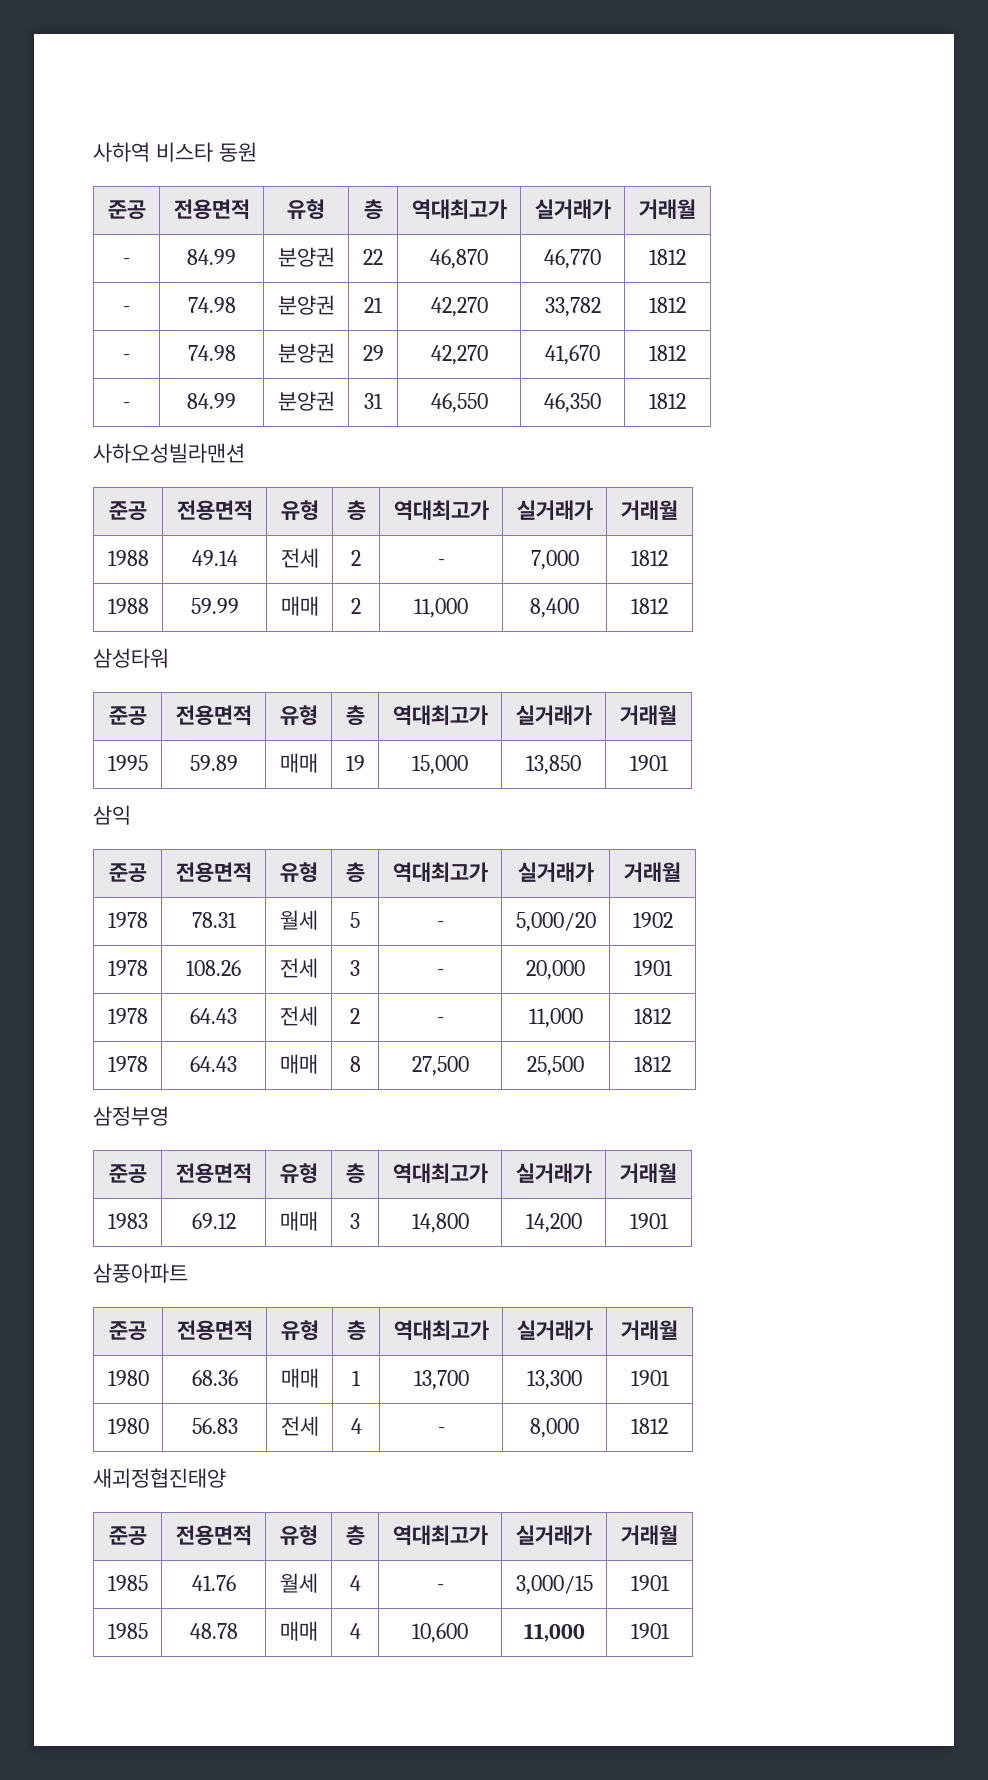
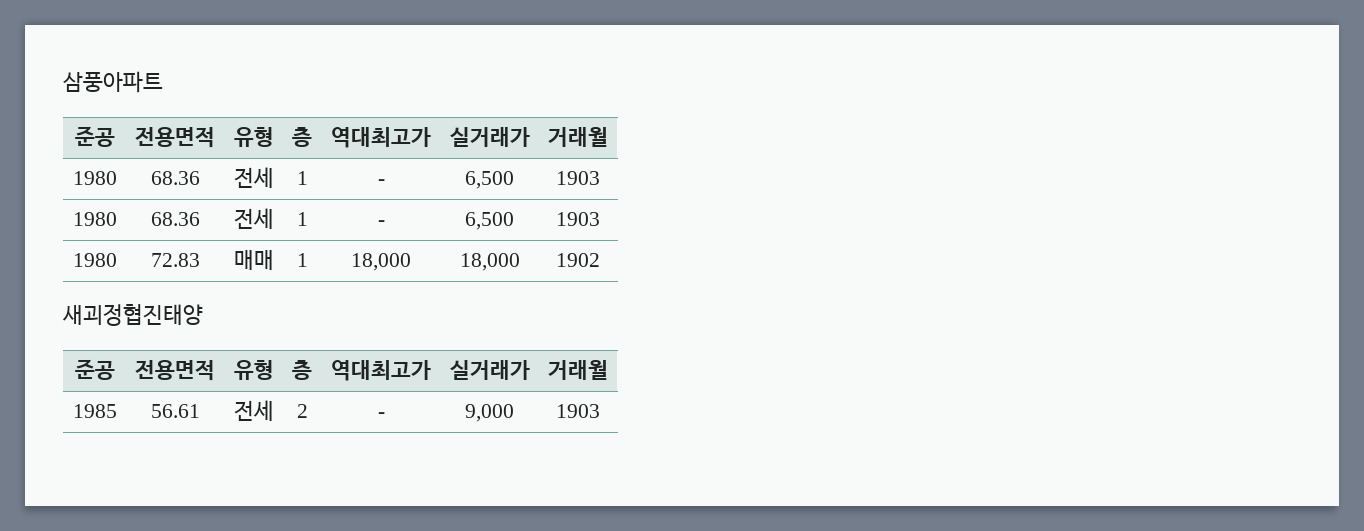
[93,142,257,162] [107,200,146,219] [173,199,250,219] [287,199,325,219] [363,199,383,219] [411,199,507,220] [534,199,611,219] [639,199,696,219] [123,258,130,265] [187,249,236,265] [277,247,335,267] [363,249,383,265] [430,249,488,269] [544,249,601,269] [649,249,686,265] [123,306,130,313] [187,297,236,313] [277,295,335,315] [364,297,383,313] [430,297,488,317] [544,297,601,317] [649,297,686,313] [123,354,130,361] [187,345,236,361] [277,343,335,363] [362,345,384,361] [430,345,488,365] [545,345,600,365] [649,345,686,361] [123,402,130,409] [187,393,236,409] [277,391,335,411] [364,393,383,409] [430,393,488,413] [544,393,601,413] [649,393,686,409] [93,443,245,463] [109,501,147,520] [176,500,253,520] [280,500,319,520] [346,500,366,520] [393,500,489,521] [516,500,593,520] [621,500,678,520] [107,550,149,566] [191,550,238,566] [280,548,319,568] [351,550,361,566] [437,559,445,566] [530,550,579,570] [631,550,668,566] [107,598,149,614] [190,598,239,614] [280,596,319,616] [351,598,361,614] [414,598,468,618] [530,598,579,618] [631,598,668,614] [93,648,169,668] [108,706,147,725] [175,705,252,725] [279,705,318,725] [345,705,365,725] [392,705,488,726] [515,705,592,725] [620,705,677,725] [107,755,148,771] [189,755,238,771] [279,753,318,773] [345,755,365,771] [412,755,468,775] [526,755,581,775] [629,755,669,771] [93,805,131,825] [108,863,147,882] [175,862,252,882] [279,862,318,882] [345,862,365,882] [392,862,488,883] [517,862,594,882] [624,862,681,882] [107,912,148,928] [191,912,237,928] [279,910,318,930] [350,912,360,928] [436,921,444,928] [515,912,596,932] [632,912,673,928] [107,960,148,976] [186,960,241,976] [279,958,318,978] [350,960,360,976] [436,969,444,976] [526,960,585,980] [633,960,673,976] [107,1008,148,1024] [190,1008,237,1024] [279,1006,318,1026] [350,1008,360,1024] [436,1017,444,1024] [528,1008,583,1028] [634,1008,671,1024] [107,1056,148,1072] [190,1056,237,1072] [279,1054,318,1074] [349,1056,361,1072] [411,1056,469,1076] [527,1056,584,1076] [634,1056,671,1072] [93,1106,169,1126] [108,1164,147,1183] [175,1163,252,1183] [279,1163,318,1183] [345,1163,365,1183] [392,1163,488,1184] [515,1163,592,1183] [620,1163,677,1183] [107,1213,148,1229] [191,1213,236,1229] [279,1211,318,1231] [350,1213,360,1229] [411,1213,469,1233] [525,1213,582,1233] [629,1213,669,1229] 사하역 비스타 동원 // 준공 | 전용면적 | 유형 | 층 | 역대최고가 | 실거래가 | 거래월 // - | 84.99 | 분양권 | 22 | 46,870 | 46,770 | 1812 // - | 74.98 | 분양권 | 21 | 42,270 | 33,782 | 1812 // - | 74.98 | 분양권 | 29 | 42,270 | 41,670 | 1812 // - | 84.99 | 분양권 | 31 | 46,550 | 46,350 | 1812 // 사하오성빌라맨션 // 준공 | 전용면적 | 유형 | 층 | 역대최고가 | 실거래가 | 거래월 // 1988 | 49.14 | 전세 | 2 | - | 7,000 | 1812 // 1988 | 59.99 | 매매 | 2 | 11,000 | 8,400 | 1812 // 삼성타워 // 준공 | 전용면적 | 유형 | 층 | 역대최고가 | 실거래가 | 거래월 // 1995 | 59.89 | 매매 | 19 | 15,000 | 13,850 | 1901 // 삼익 // 준공 | 전용면적 | 유형 | 층 | 역대최고가 | 실거래가 | 거래월 // 1978 | 78.31 | 월세 | 5 | - | 5,000/20 | 1902 // 1978 | 108.26 | 전세 | 3 | - | 20,000 | 1901 // 1978 | 64.43 | 전세 | 2 | - | 11,000 | 1812 // 1978 | 64.43 | 매매 | 8 | 27,500 | 25,500 | 1812 // 삼정부영 // 준공 | 전용면적 | 유형 | 층 | 역대최고가 | 실거래가 | 거래월 // 1983 | 69.12 | 매매 | 3 | 14,800 | 14,200 | 1901 // -> (63, 82) none
[280,1368,319,1388] [352,1370,361,1386] [413,1370,469,1390] [527,1370,582,1390] [630,1370,670,1386] [107,1418,149,1434] [191,1418,238,1434] [280,1416,319,1436] [350,1418,362,1434] [437,1427,445,1434] [530,1418,579,1438] [631,1418,668,1434] 매매 | 1 | 13,700 | 13,300 | 1901 // 1980 | 56.83 | 전세 | 4 | - | 8,000 | 1812 -> [233,167,274,188] [296,171,308,185] [377,179,385,185] [465,171,514,189] [556,171,600,185] [72,212,117,226] [150,212,200,226] [233,208,274,229] [296,212,308,226] [377,220,385,226] [465,212,514,230] [556,212,600,226] [72,253,117,267] [150,253,200,267] [233,250,274,270] [296,253,308,267] [351,253,411,271] [459,253,520,271] [556,253,600,267] 전세 | 1 | - | 6,500 | 1903 // 1980 | 68.36 | 전세 | 1 | - | 6,500 | 1903 // 1980 | 72.83 | 매매 | 1 | 18,000 | 18,000 | 1902
[191,1575,236,1591] [279,1573,318,1593] [349,1575,361,1591] [436,1584,444,1591] [515,1575,593,1595] [630,1575,670,1591] [107,1623,148,1639] [189,1623,238,1639] [279,1621,318,1641] [349,1623,361,1639] [412,1623,468,1643] [523,1623,585,1642] [630,1623,670,1639] 41.76 | 월세 | 4 | - | 3,000/15 | 1901 // 1985 | 48.78 | 매매 | 4 | 10,600 | 11,000 | 1901 -> [150,404,200,418] [233,400,274,421] [296,404,308,418] [377,412,385,418] [465,404,514,422] [556,404,600,418] 56.61 | 전세 | 2 | - | 9,000 | 1903

